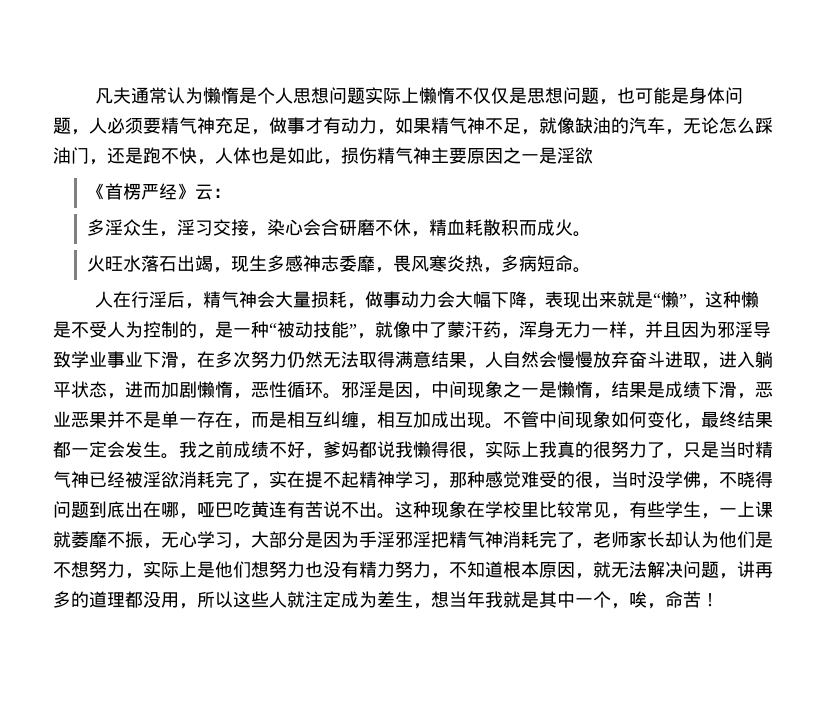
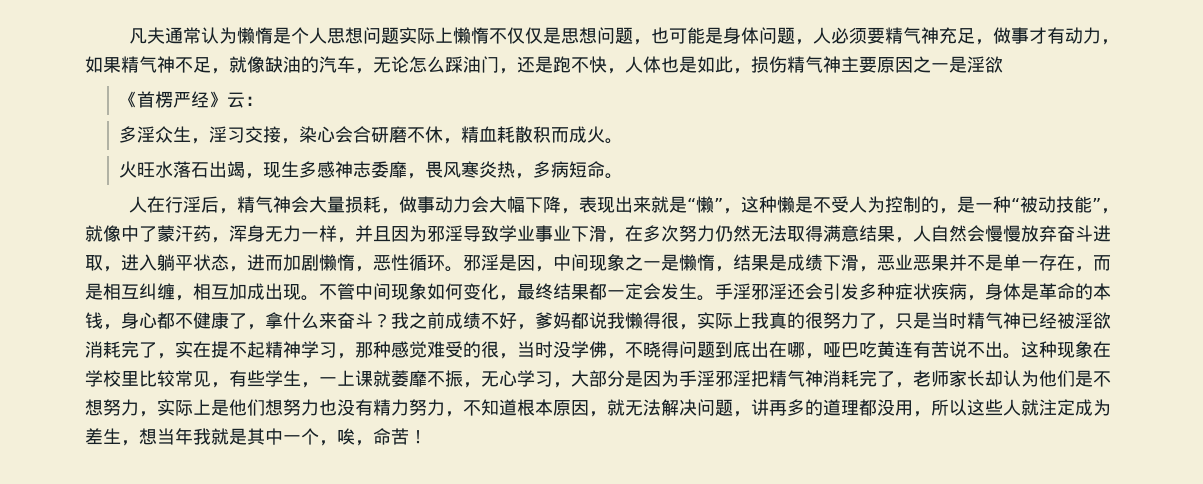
(179, 456) none -> [715,283,1111,301] [85,312,391,330] 手淫邪淫还会引发多种症状疾病，身体是革命的本钱，身心都不健康了，拿什么来奋斗？

